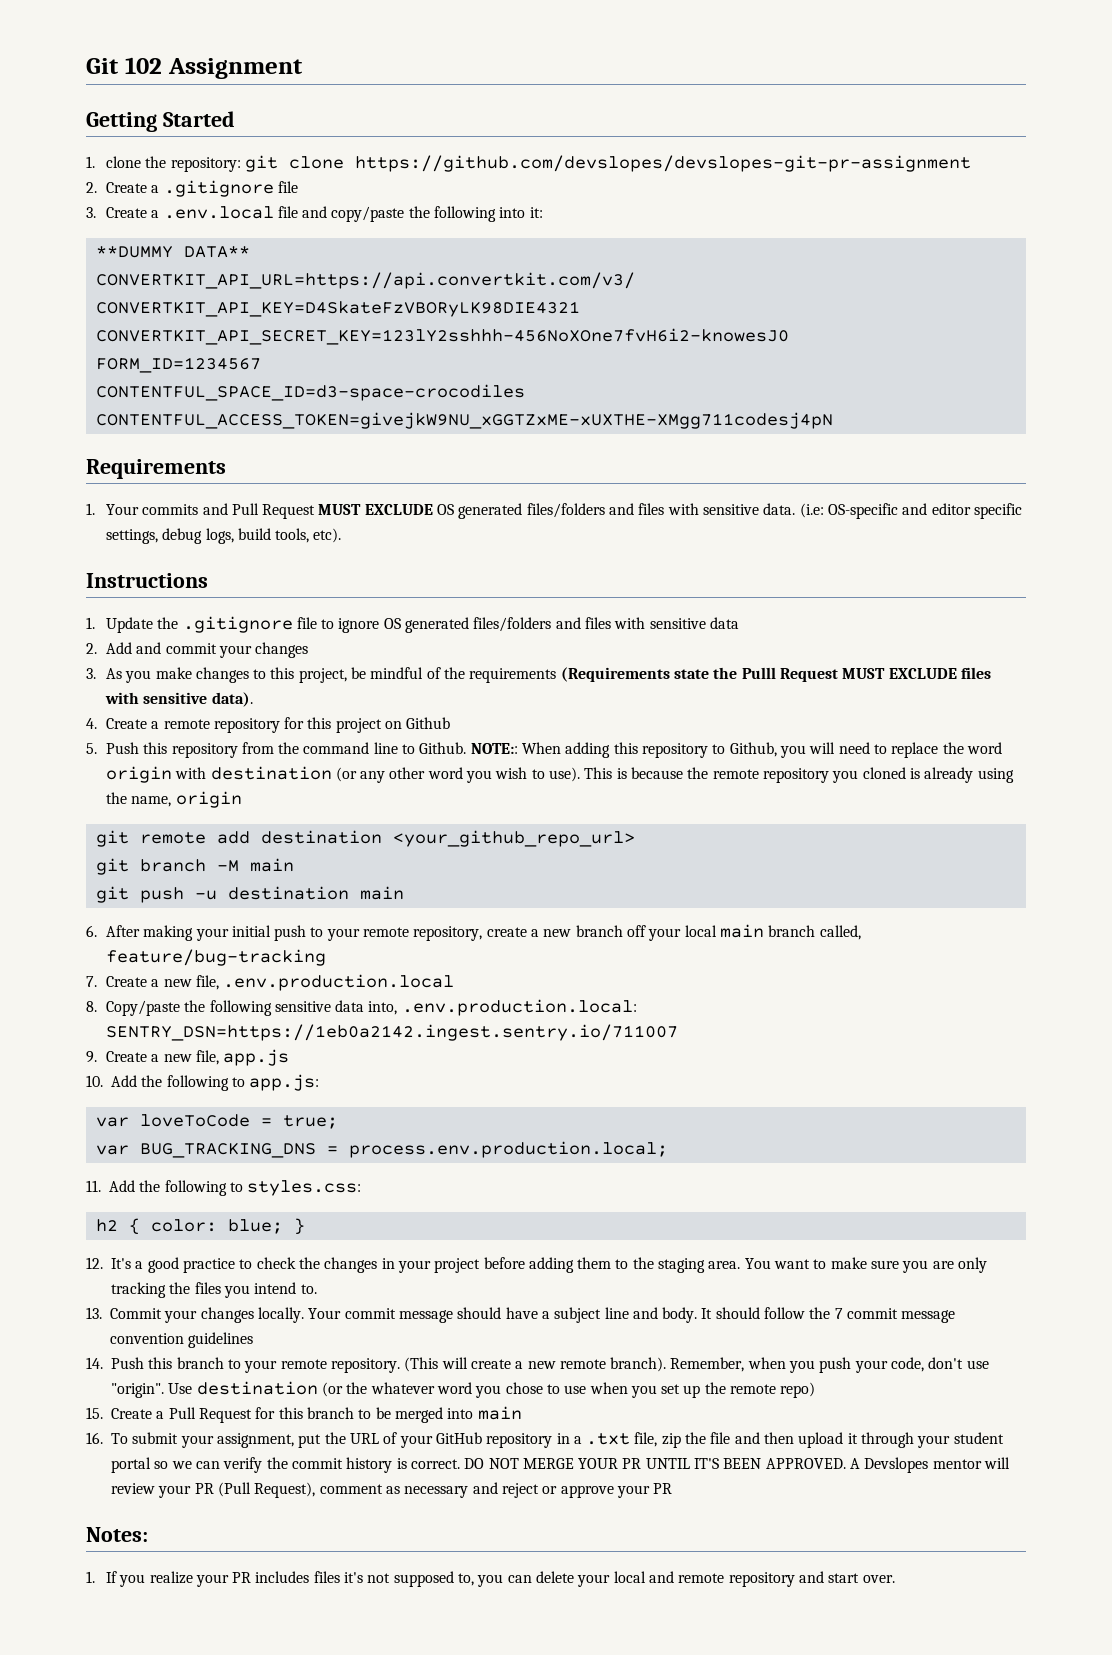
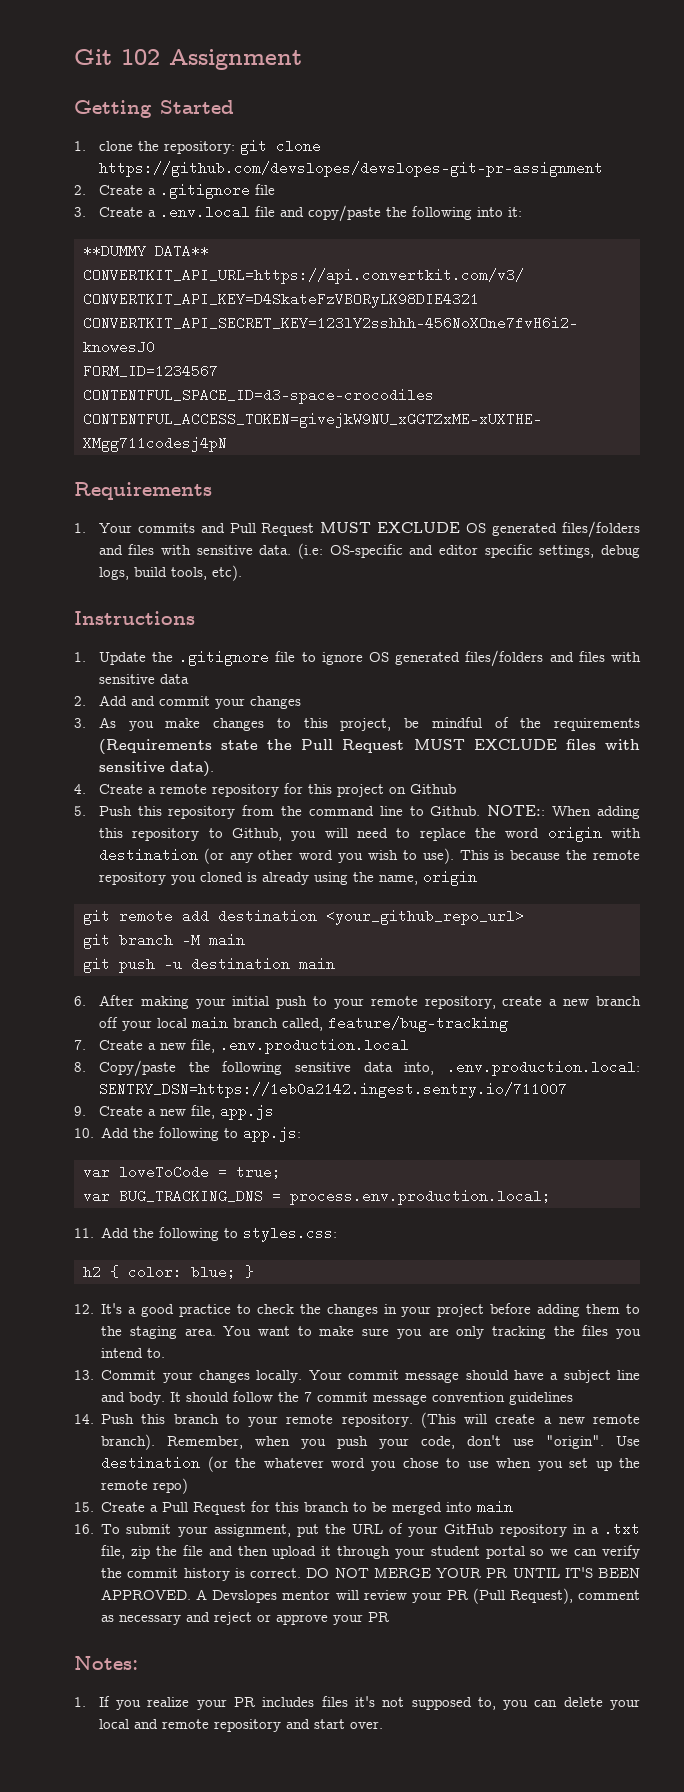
[741,667,776,679] Pulll -> [301,739,334,750] Pull

